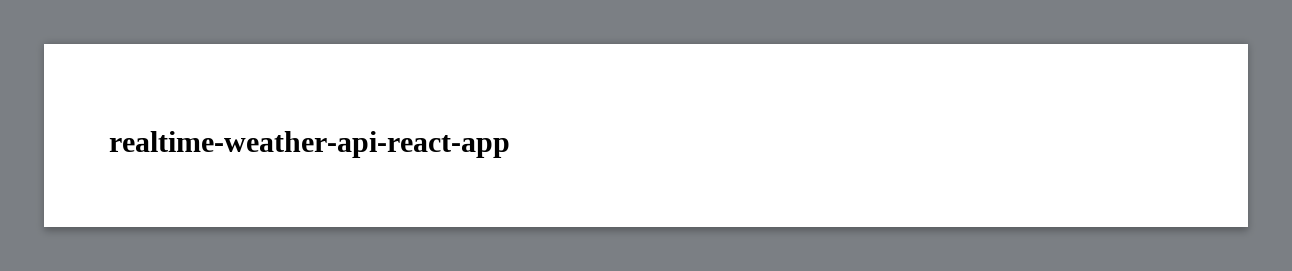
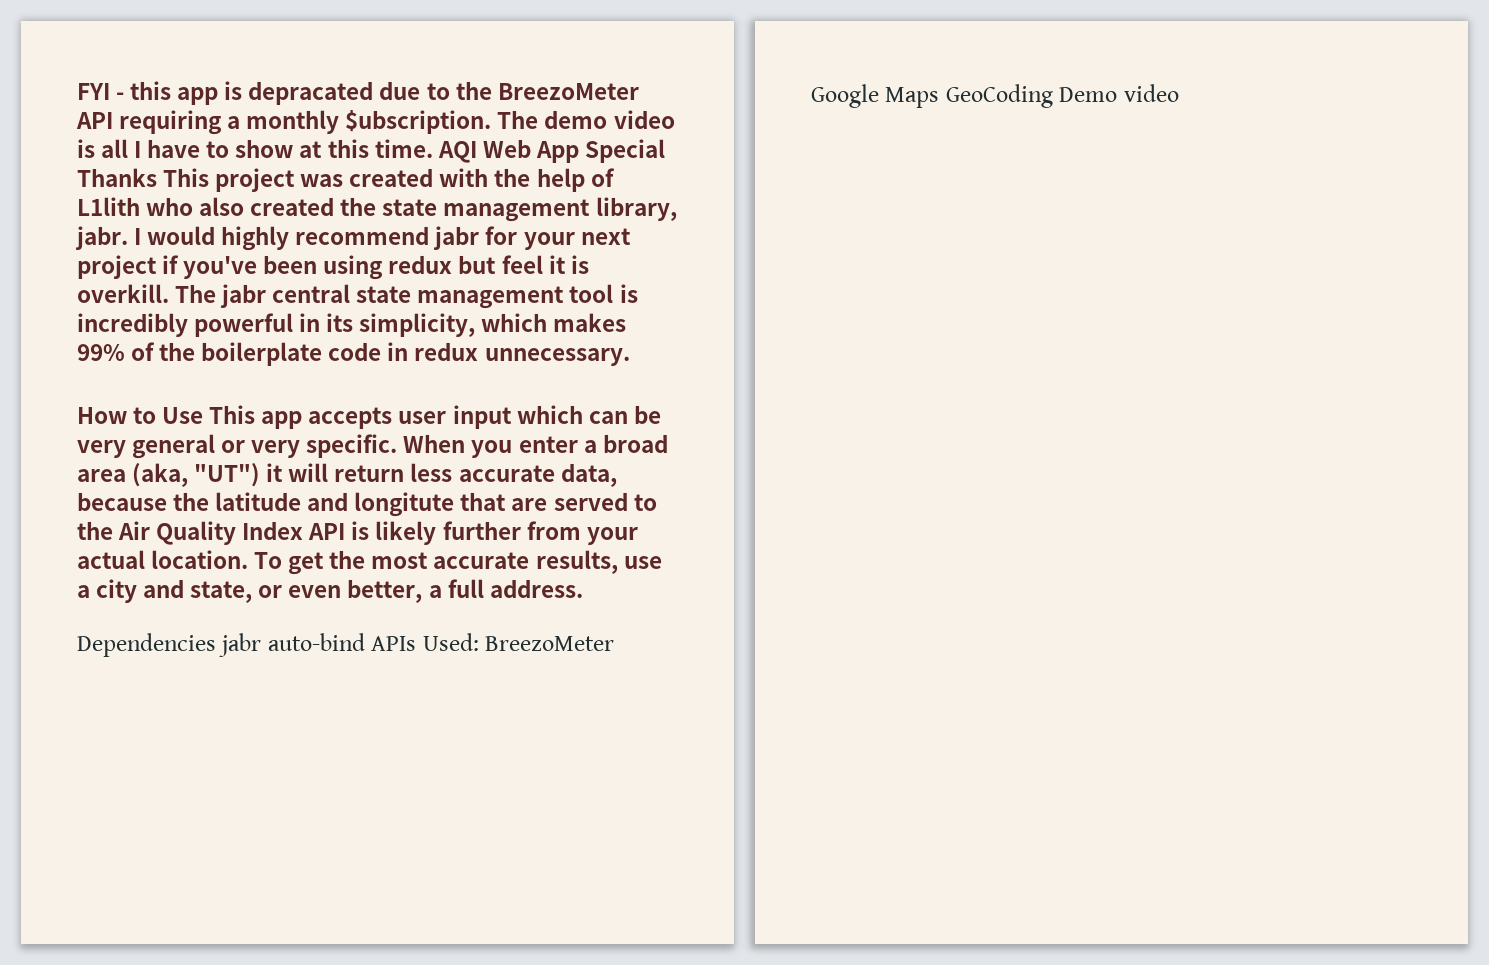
[109,131,510,158] realtime-weather-api-react-app -> [77,81,639,105] [76,110,675,135] [77,139,665,163] [77,168,615,192] [77,197,677,222] [75,226,631,251] [77,255,589,280] [77,284,638,309] [77,313,627,337] [77,342,630,366] [77,405,661,429] [77,434,668,459] [77,463,617,487] [77,492,657,517] [77,521,638,545] [77,550,662,575] [77,579,583,603] [77,633,615,657] [811,84,1179,108] FYI - this app is depracated due to the BreezoMeter API requiring a monthly $ubscription. The demo video is all I have to show at this time. AQI Web App Special Thanks This project was created with the help of L1lith who also created the state management library, jabr. I would highly recommend jabr for your next project if you've been using redux but feel it is overkill. The jabr central state management tool is incredibly powerful in its simplicity, which makes 99% of the boilerplate code in redux unnecessary. // How to Use This app accepts user input which can be very general or very specific. When you enter a broad area (aka, "UT") it will return less accurate data, because the latitude and longitute that are served to the Air Quality Index API is likely further from your actual location. To get the most accurate results, use a city and state, or even better, a full address. // Dependencies jabr auto-bind APIs Used: BreezoMeter Google Maps GeoCoding Demo video

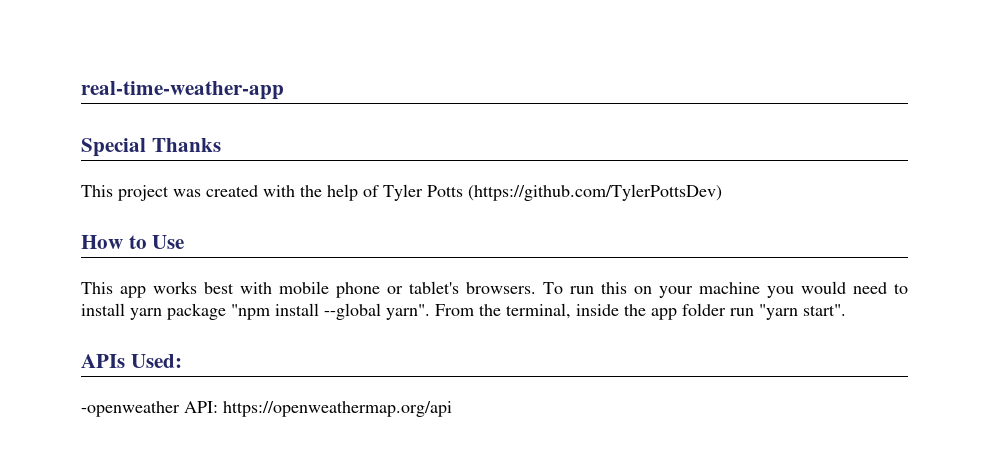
[77,81,639,105] [76,110,675,135] [77,139,579,163] FYI - this app is depracated due to the BreezoMeter API requiring a monthly $ubscription. The demo video is all I have to show at this time. AQI Web App -> [81,81,284,100] real-time-weather-app //
(157, 177) none -> (221, 145) //
[77,197,677,222] [75,226,631,251] [77,255,589,280] [77,284,638,309] [77,313,627,337] [77,342,630,366] L1lith who also created the state management library, jabr. I would highly recommend jabr for your next project if you've been using redux but feel it is overkill. The jabr central state management tool is incredibly powerful in its simplicity, which makes 99% of the boilerplate code in redux unnecessary. -> [383,184,722,201] Tyler Potts (https://github.com/TylerPottsDev)
(204, 415) none -> (185, 242) //
[308,405,661,429] [77,434,668,459] [77,463,617,487] [77,492,657,517] [77,521,638,545] [77,550,662,575] [77,579,583,603] [77,633,615,657] [811,84,1179,108] accepts user input which can be very general or very specific. When you enter a broad area (aka, "UT") it will return less accurate data, because the latitude and longitute that are served to the Air Quality Index API is likely further from your actual location. To get the most accurate results, use a city and state, or even better, a full address. // Dependencies jabr auto-bind APIs Used: BreezoMeter Google Maps GeoCoding Demo video -> [153,281,908,298] [81,303,846,320] [81,354,182,368] [81,401,452,417] works best with mobile phone or tablet's browsers. To run this on your machine you would need to install yarn package "npm install --global yarn". From the terminal, inside the app folder run "yarn start". // APIs Used: // -openweather API: https://openweathermap.org/api

